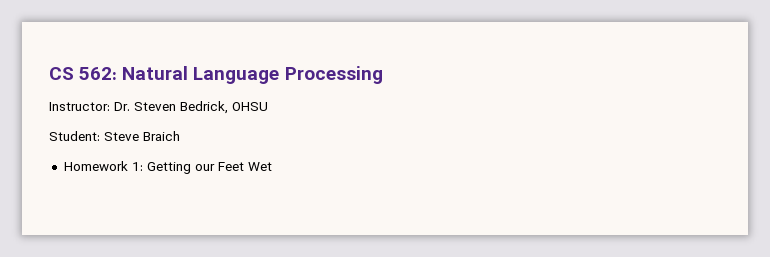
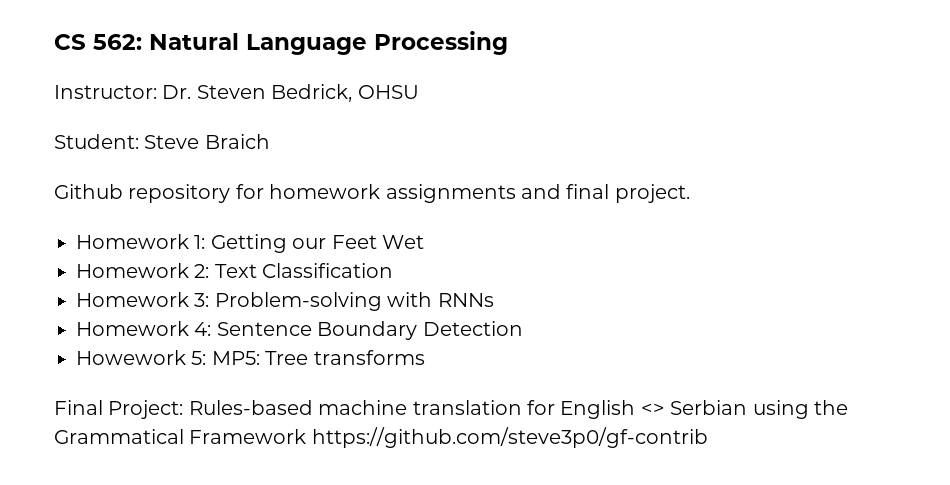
(180, 136) none -> [54,184,690,203] // Github repository for homework assignments and final project.
(272, 166) none -> [76,263,394,278] [76,292,494,311] [76,321,523,340] [76,350,425,365] [54,400,848,419] [54,427,708,448] // Homework 2: Text Classification // Homework 3: Problem-solving with RNNs // Homework 4: Sentence Boundary Detection // Howework 5: MP5: Tree transforms // Final Project: Rules-based machine translation for English <> Serbian using the Grammatical Framework https://github.com/steve3p0/gf-contrib

